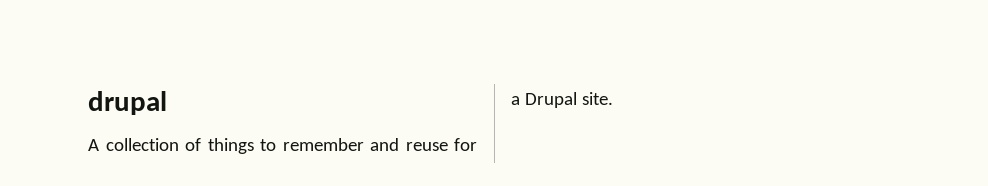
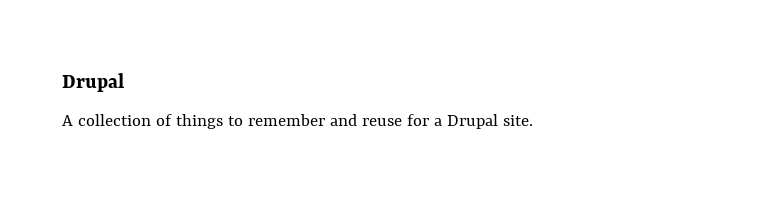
[88,91,167,115] drupal -> [62,73,124,92] Drupal

